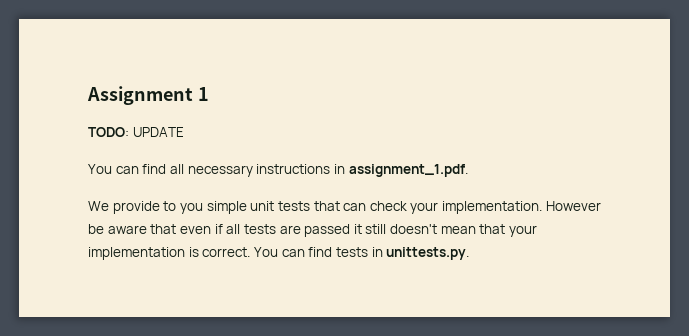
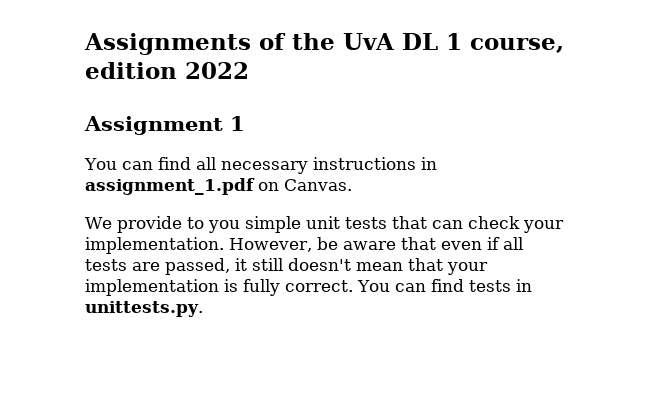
(87, 95) none -> [84,33,564,55] [85,62,249,79] Assignments of the UvA DL 1 course, edition 2022 //
[88,127,184,137] // TODO: UPDATE -> (245, 123) none
[348,164,468,177] assignment_1.pdf. -> [85,178,352,195] assignment_1.pdf on Canvas.
[545,201,601,211] However -> [229,238,312,252] However,
[304,224,351,237] passed -> [165,258,230,275] passed,
(199, 252) none -> [243,279,280,296] fully

